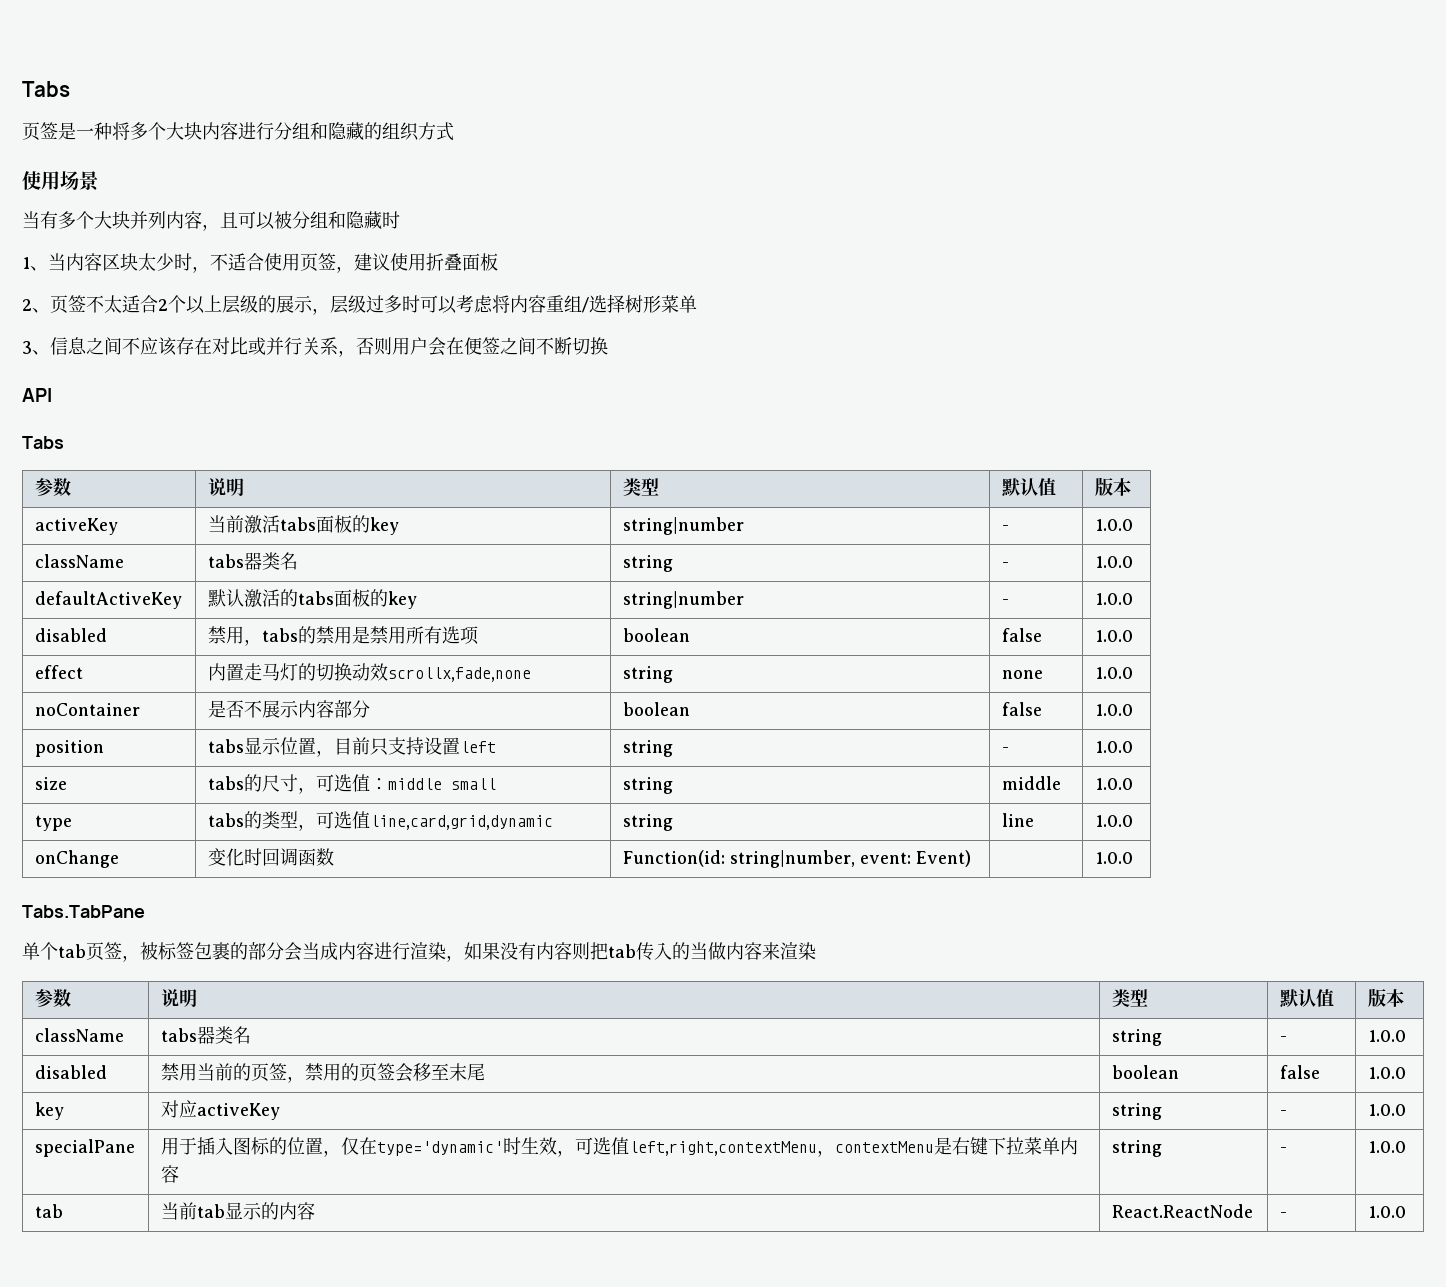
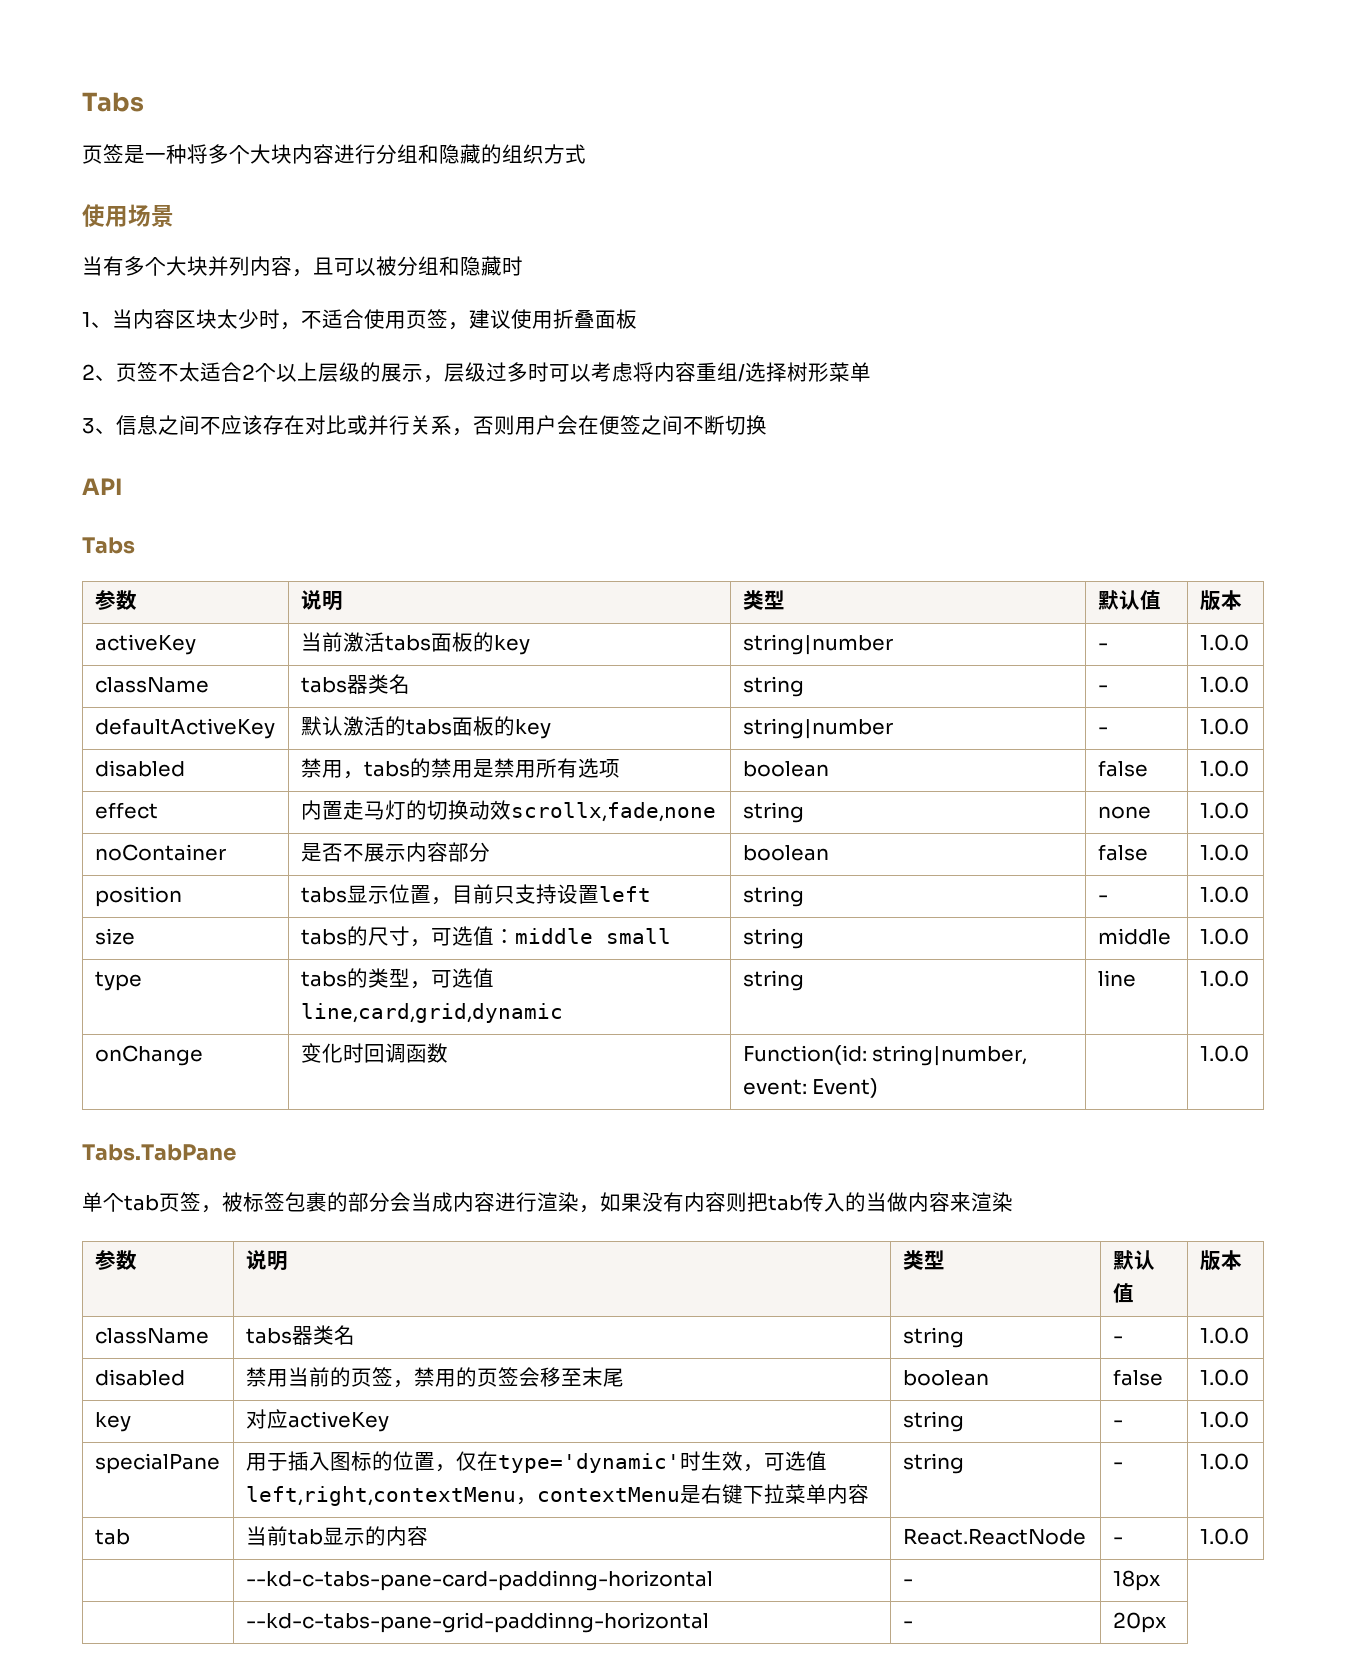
(1406, 1212) none -> [245,1570,713,1591] [902,1579,913,1586] [1112,1570,1161,1591] [245,1612,709,1633] [902,1621,913,1628] [1112,1612,1167,1633] // | --kd-c-tabs-pane-card-paddinng-horizontal | - | 18px // | --kd-c-tabs-pane-grid-paddinng-horizontal | - | 20px

